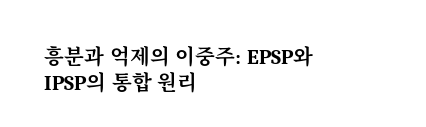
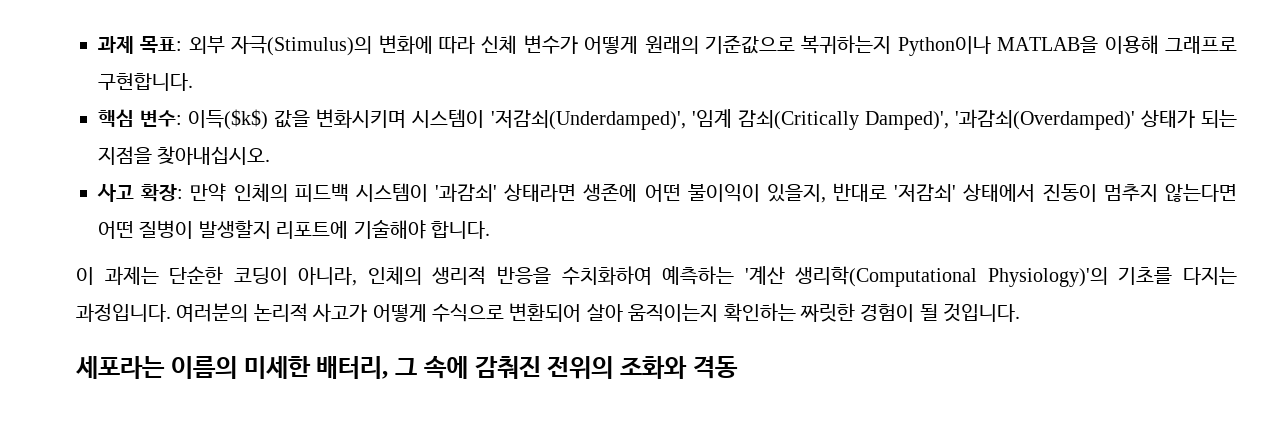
[44,45,313,67] [44,71,198,93] 흥분과 억제의 이중주: EPSP와 IPSP의 통합 원리 -> [98,35,1237,56] [98,73,193,91] [98,109,1237,130] [98,146,271,165] [97,183,1237,203] [98,220,490,239] [76,266,1237,287] [76,303,1021,322] [76,356,738,379] 과제 목표: 외부 자극(Stimulus)의 변화에 따라 신체 변수가 어떻게 원래의 기준값으로 복귀하는지 Python이나 MATLAB을 이용해 그래프로 구현합니다. // 핵심 변수: 이득($k$) 값을 변화시키며 시스템이 '저감쇠(Underdamped)', '임계 감쇠(Critically Damped)', '과감쇠(Overdamped)' 상태가 되는 지점을 찾아내십시오. // 사고 확장: 만약 인체의 피드백 시스템이 '과감쇠' 상태라면 생존에 어떤 불이익이 있을지, 반대로 '저감쇠' 상태에서 진동이 멈추지 않는다면 어떤 질병이 발생할지 리포트에 기술해야 합니다. // 이 과제는 단순한 코딩이 아니라, 인체의 생리적 반응을 수치화하여 예측하는 '계산 생리학(Computational Physiology)'의 기초를 다지는 과정입니다. 여러분의 논리적 사고가 어떻게 수식으로 변환되어 살아 움직이는지 확인하는 짜릿한 경험이 될 것입니다. // 세포라는 이름의 미세한 배터리, 그 속에 감춰진 전위의 조화와 격동

